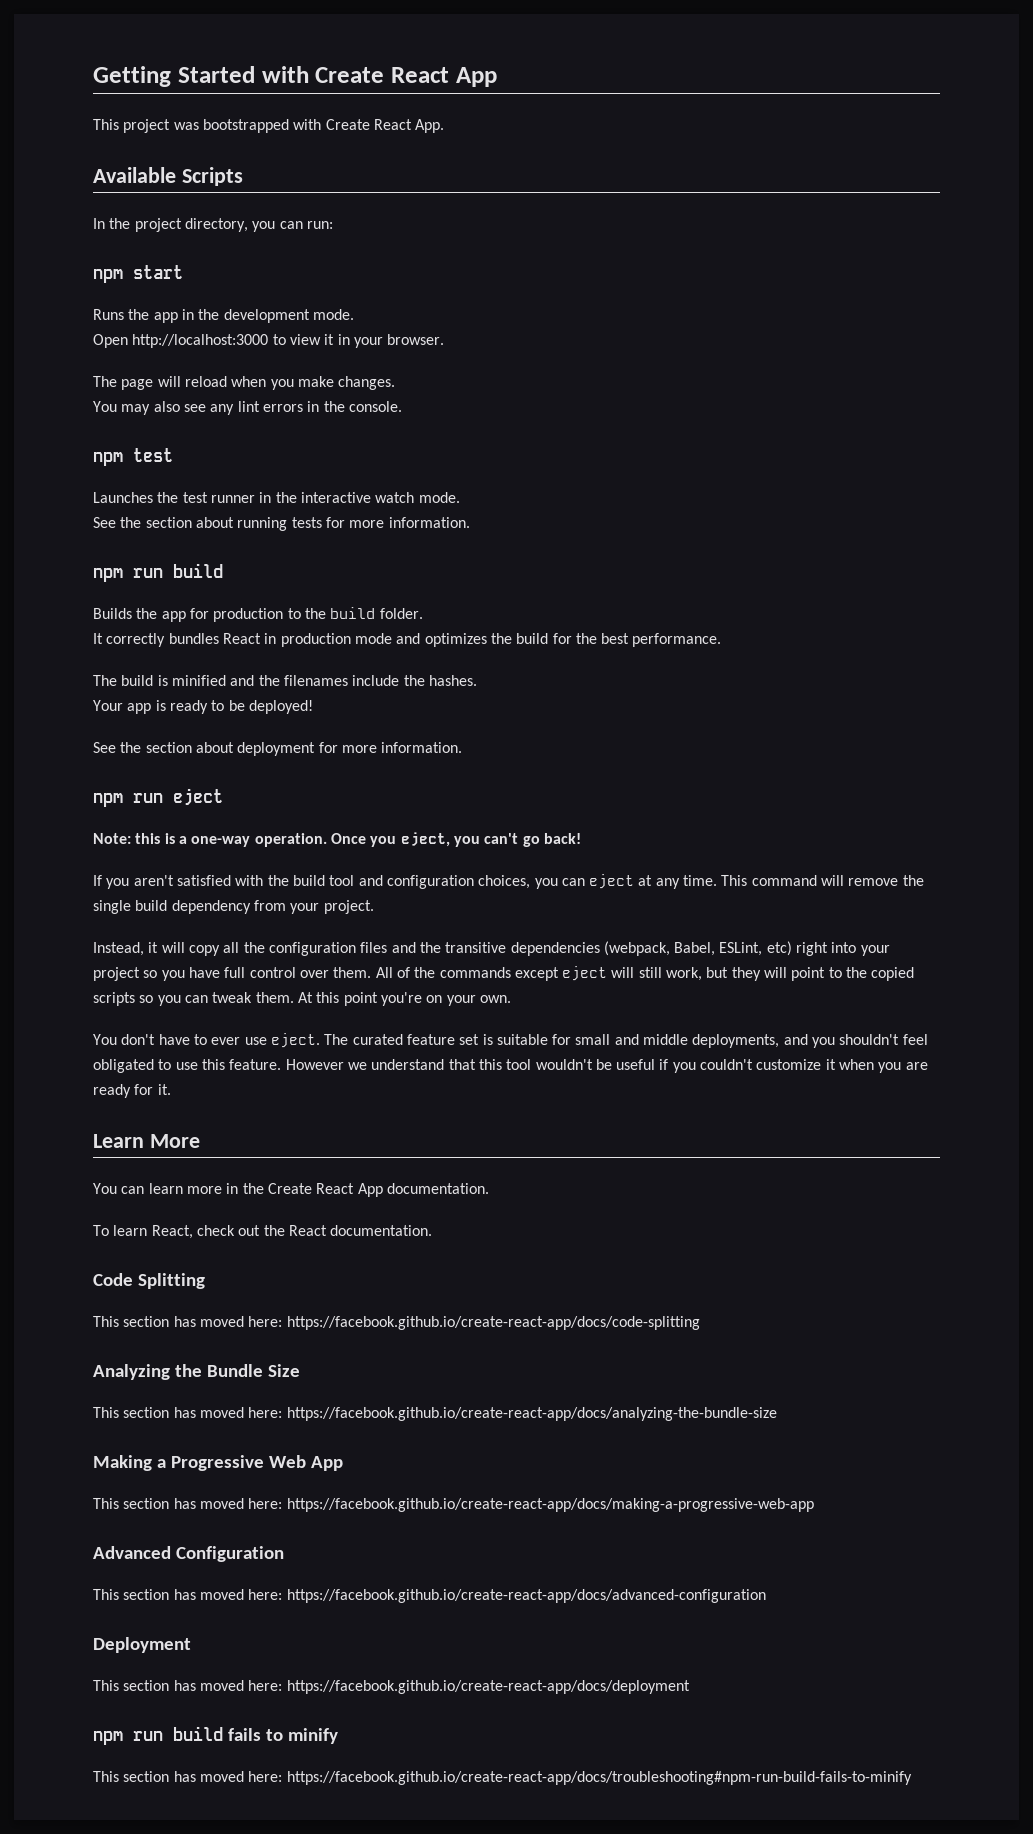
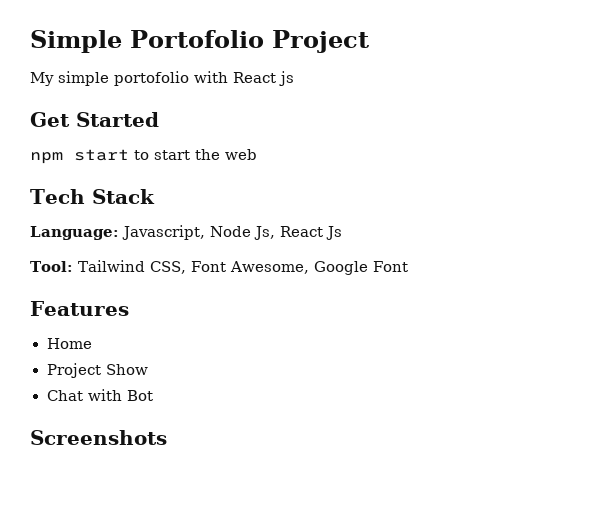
[93,66,497,87] [93,119,445,133] [93,167,243,186] [93,218,333,232] [93,265,183,283] [93,309,354,323] [93,334,445,348] [93,376,396,390] [93,401,402,415] [93,448,173,466] [93,492,460,503] [93,517,470,531] [93,563,223,582] [93,607,423,622] [93,633,722,647] [93,675,477,686] [93,700,313,714] [93,742,463,756] [93,788,223,807] [93,832,581,847] [93,874,924,889] [93,900,374,914] [93,941,890,956] [93,966,915,981] [93,992,511,1006] [93,1033,928,1048] [93,1059,928,1073] [93,1084,171,1098] [93,1134,200,1148] [93,1183,489,1197] [93,1225,433,1239] [93,1273,205,1289] [93,1316,700,1330] [93,1364,300,1380] [93,1407,777,1421] [93,1455,343,1471] [93,1498,814,1512] [93,1546,284,1562] [93,1589,766,1603] [93,1637,191,1653] [93,1680,690,1694] [93,1726,338,1745] [93,1771,912,1785] Getting Started with Create React App // This project was bootstrapped with Create React App. // Available Scripts // In the project directory, you can run: // npm start // Runs the app in the development mode. // Open http://localhost:3000 to view it in your browser. // The page will reload when you make changes. // You may also see any lint errors in the console. // npm test // Launches the test runner in the interactive watch mode. // See the section about running tests for more information. // npm run build // Builds the app for production to the build folder. // It correctly bundles React in production mode and optimizes the build for the best performance. // The build is minified and the filenames include the hashes. // Your app is ready to be deployed! // See the section about deployment for more information. // npm run eject // Note: this is a one-way operation. Once you eject, you can't go back! // If you aren't satisfied with the build tool and configuration choices, you can eject at any time. This command will remove the single build dependency from your project. // Instead, it will copy all the configuration files and the transitive dependencies (webpack, Babel, ESLint, etc) right into your project so you have full control over them. All of the commands except eject will still work, but they will point to the copied scripts so you can tweak them. At this point you're on your own. // You don't have to ever use eject. The curated feature set is suitable for small and middle deployments, and you shouldn't feel obligated to use this feature. However we understand that this tool wouldn't be useful if you couldn't customize it when you are ready for it. // Learn More // You can learn more in the Create React App documentation. // To learn React, check out the React documentation. // Code Splitting // This section has moved here: https://facebook.github.io/create-react-app/docs/code-splitting // Analyzing the Bundle Size // This section has moved here: https://facebook.github.io/create-react-app/docs/analyzing-the-bundle-size // Making a Progressive Web App // This section has moved here: https://facebook.github.io/create-react-app/docs/making-a-progressive-web-app // Advanced Configuration // This section has moved here: https://facebook.github.io/create-react-app/docs/advanced-configuration // Deployment // This section has moved here: https://facebook.github.io/create-react-app/docs/deployment // npm run build fails to minify // This section has moved here: https://facebook.github.io/create-react-app/docs/troubleshooting#npm-run-build-fails-to-minify -> [30,30,369,53] [30,71,294,86] [30,112,159,127] [30,149,257,164] [30,189,155,204] [30,225,342,240] [30,260,408,275] [30,301,129,316] [46,338,92,349] [46,363,148,378] [46,389,153,401] [30,430,167,445] Simple Portofolio Project // My simple portofolio with React js // Get Started // npm start to start the web // Tech Stack // Language: Javascript, Node Js, React Js // Tool: Tailwind CSS, Font Awesome, Google Font // Features // Home // Project Show // Chat with Bot // Screenshots

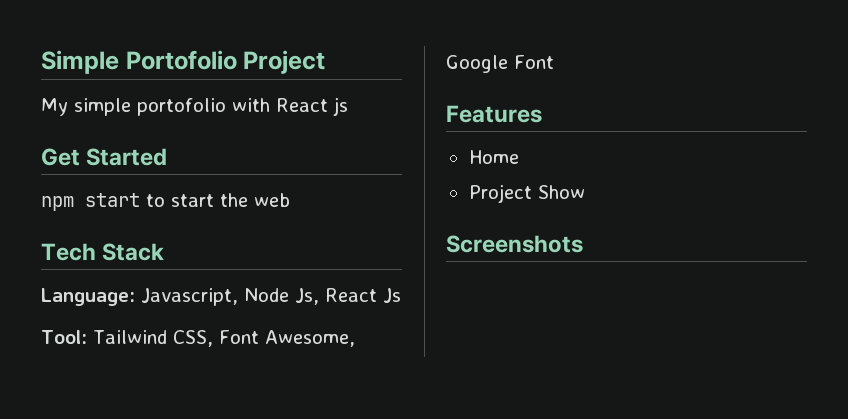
[46,389,153,401] // Chat with Bot -> (585, 192) none

